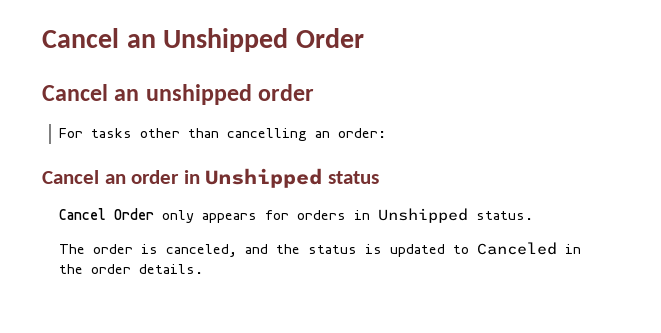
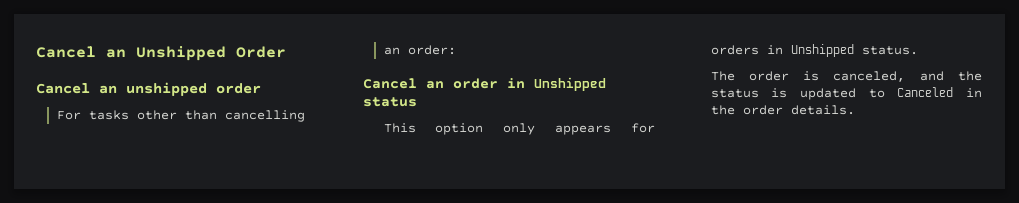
[58,208,154,220] Cancel Order -> [383,123,484,135] This option

